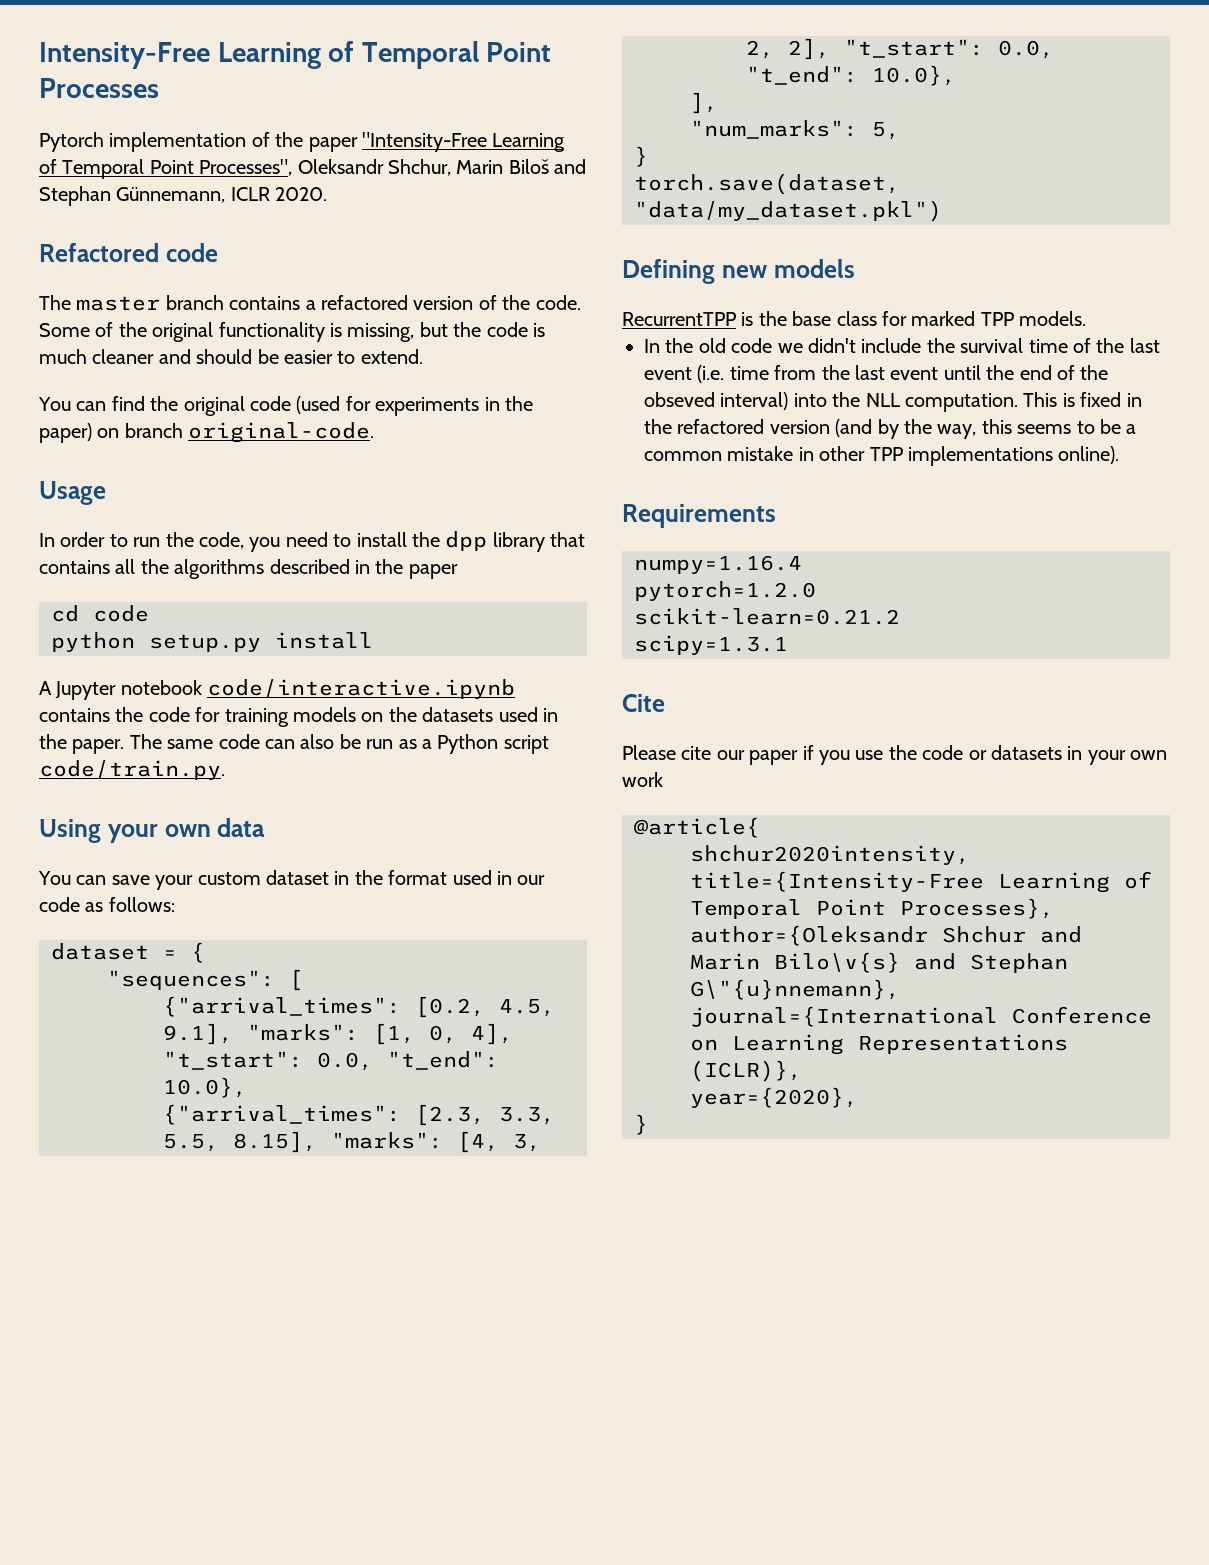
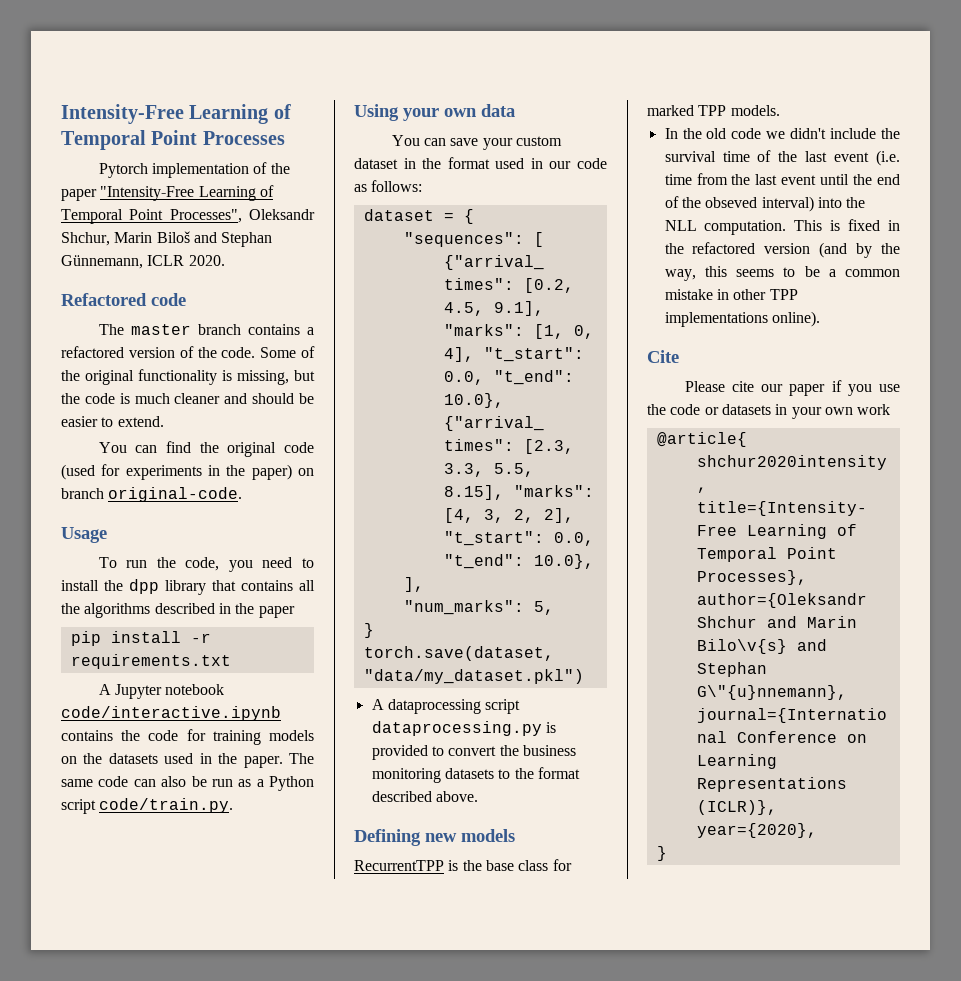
[39,532,128,547] In order to -> [98,557,117,568] To
[51,605,149,622] [51,632,373,652] cd code // python setup.py install -> [70,631,211,646] [70,654,231,669] pip install -r requirements.txt
(942, 211) none -> [371,699,521,714] [371,721,556,736] [371,745,576,760] [371,767,580,783] [371,791,478,802] // A dataprocessing script dataprocessing.py is provided to convert the business monitoring datasets to the format described above.
[622,504,776,528] [634,555,802,574] [634,581,816,601] [634,608,900,625] [634,635,788,655] // Requirements // numpy=1.16.4 // pytorch=1.2.0 // scikit-learn=0.21.2 // scipy=1.3.1 -> (820, 319) none

